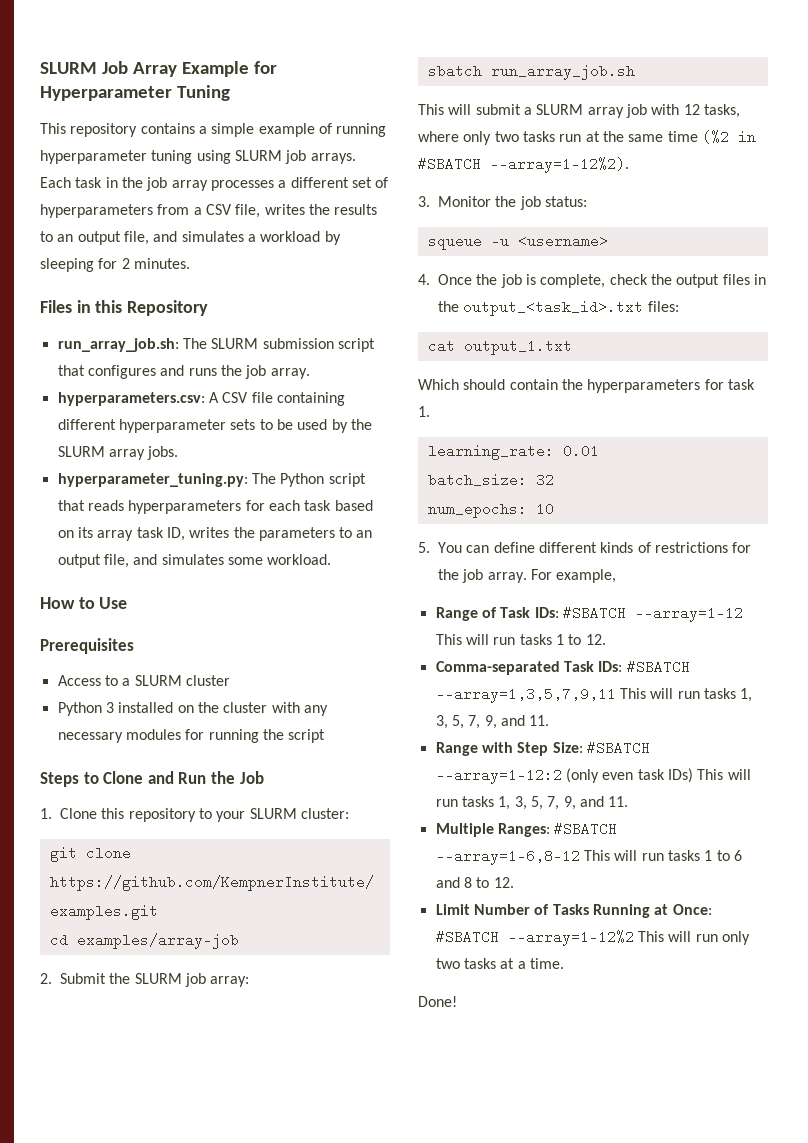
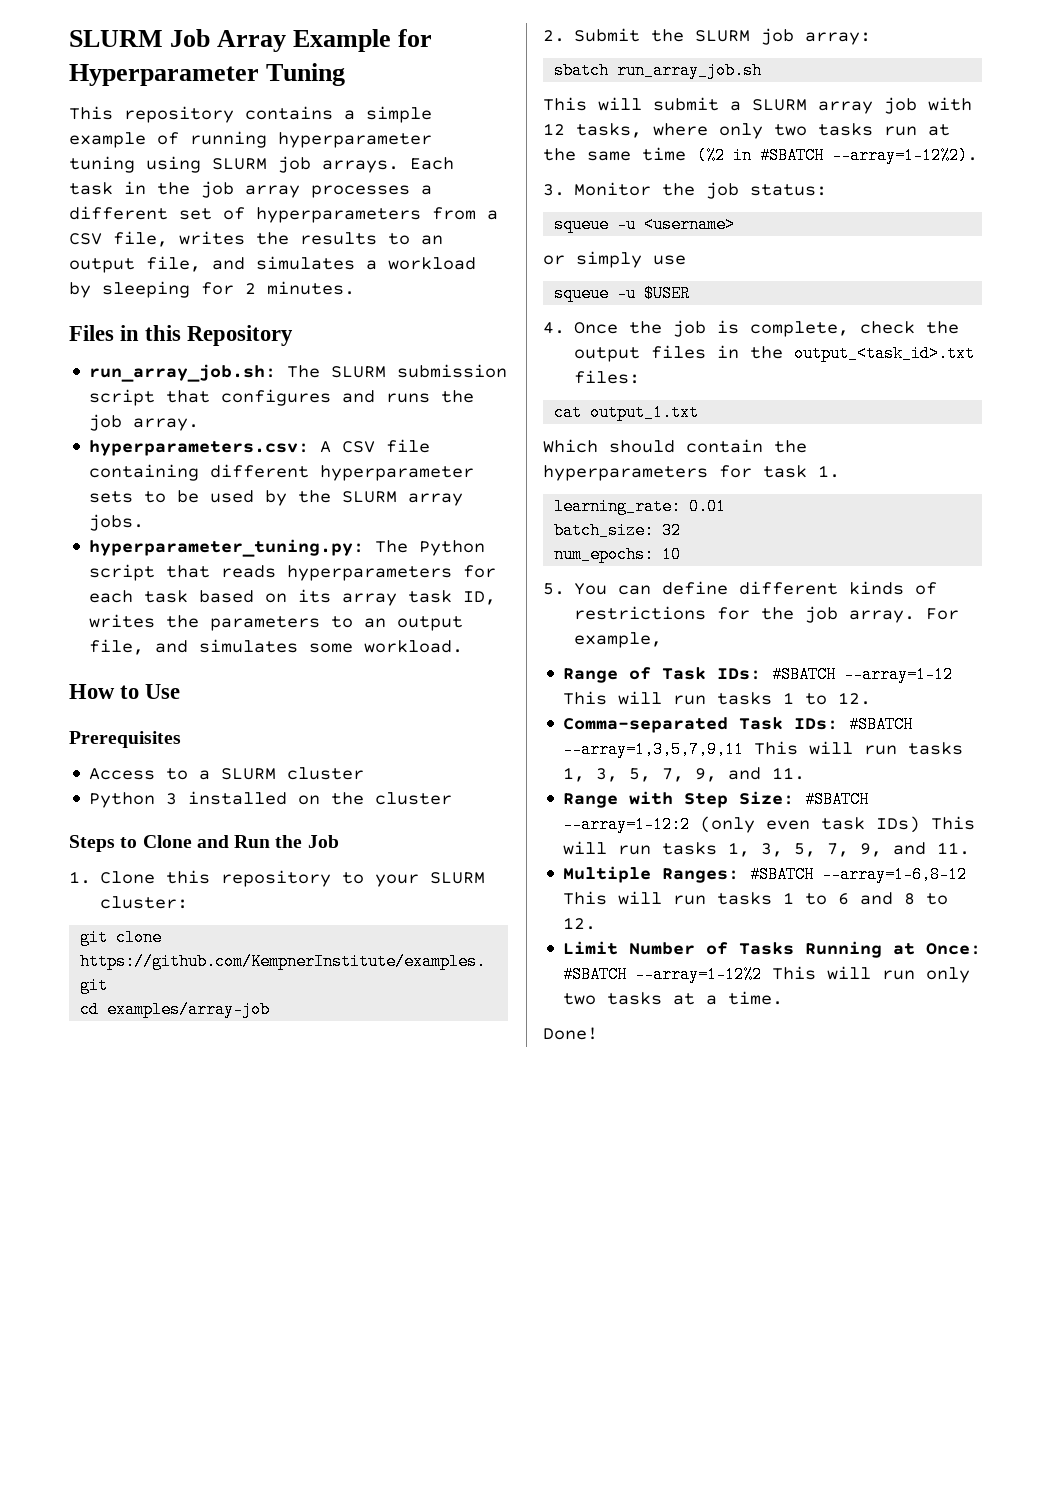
[271,702,328,716] [57,729,326,743] with any necessary modules for running the script -> (453, 798) none
(608, 241) none -> [543,251,686,268] [554,285,691,302] // or simply use // squeue -u $USER

